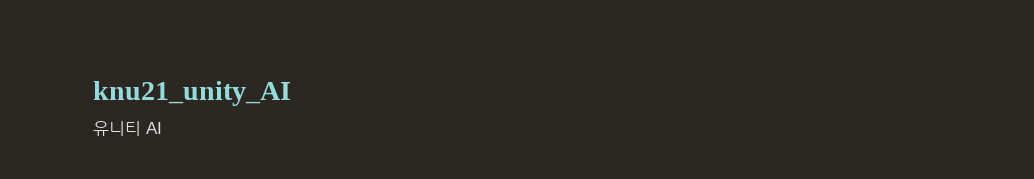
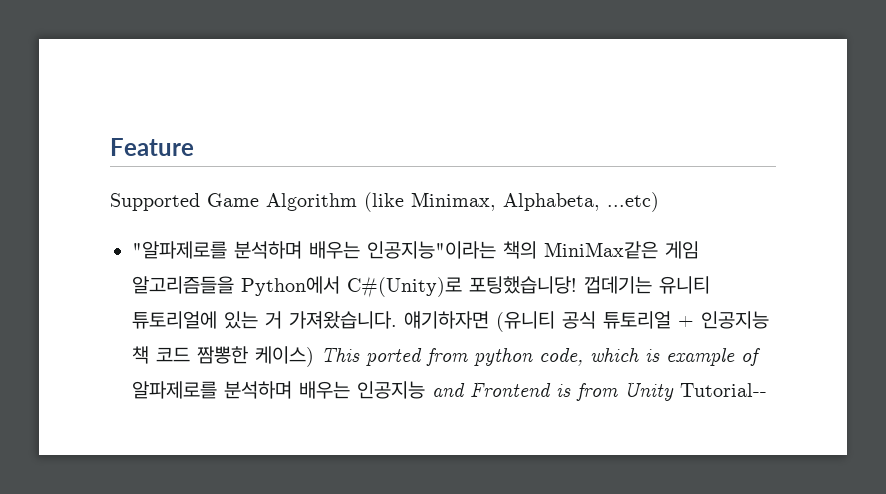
[93,81,291,106] [93,121,162,136] knu21_unity_AI // 유니티 AI -> [110,138,194,156] [110,192,659,212] [132,241,699,259] [132,276,710,298] [132,311,769,332] [132,346,761,367] [132,381,767,401] Feature // Supported Game Algorithm (like Minimax, Alphabeta, ...etc) // "알파제로를 분석하며 배우는 인공지능"이라는 책의 MiniMax같은 게임 알고리즘들을 Python에서 C#(Unity)로 포팅했습니당! 껍데기는 유니티 튜토리얼에 있는 거 가져왔습니다. 얘기하자면 (유니티 공식 튜토리얼 + 인공지능 책 코드 짬뽕한 케이스) This ported from python code, which is example of 알파제로를 분석하며 배우는 인공지능 and Frontend is from Unity Tutorial--

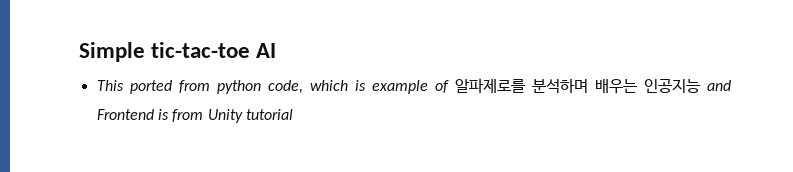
[110,138,194,156] [110,192,659,212] [132,241,699,259] [132,276,710,298] [132,311,769,332] [132,346,314,367] Feature // Supported Game Algorithm (like Minimax, Alphabeta, ...etc) // "알파제로를 분석하며 배우는 인공지능"이라는 책의 MiniMax같은 게임 알고리즘들을 Python에서 C#(Unity)로 포팅했습니당! 껍데기는 유니티 튜토리얼에 있는 거 가져왔습니다. 얘기하자면 (유니티 공식 튜토리얼 + 인공지능 책 코드 짬뽕한 케이스) -> [79,42,277,62] Simple tic-tac-toe AI //
[680,383,767,397] Tutorial-- -> [245,109,293,120] tutorial

